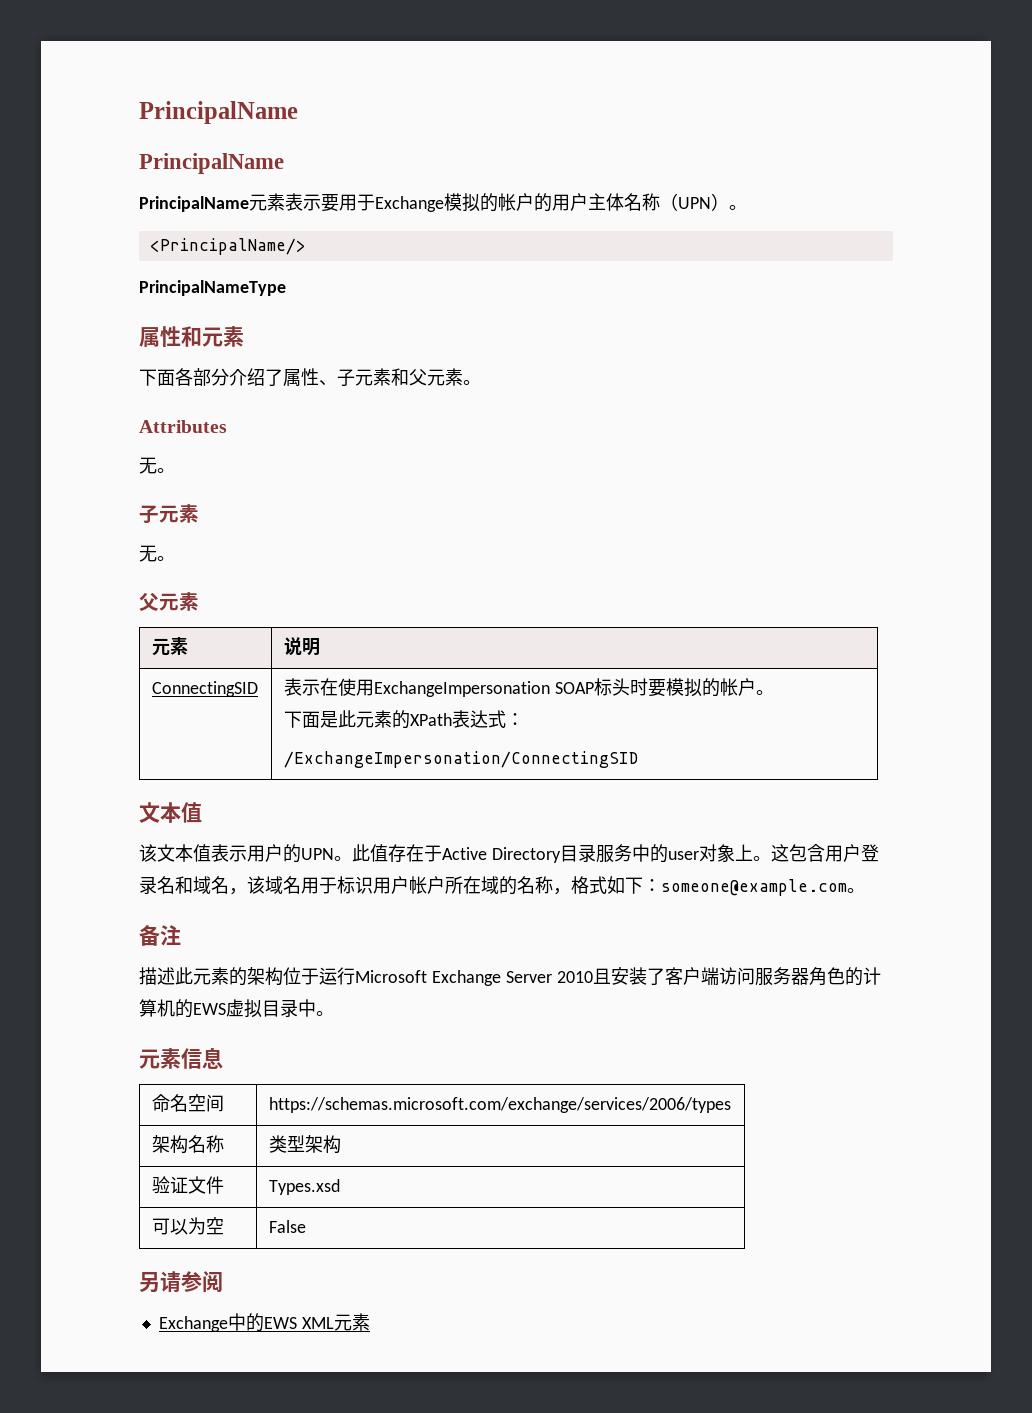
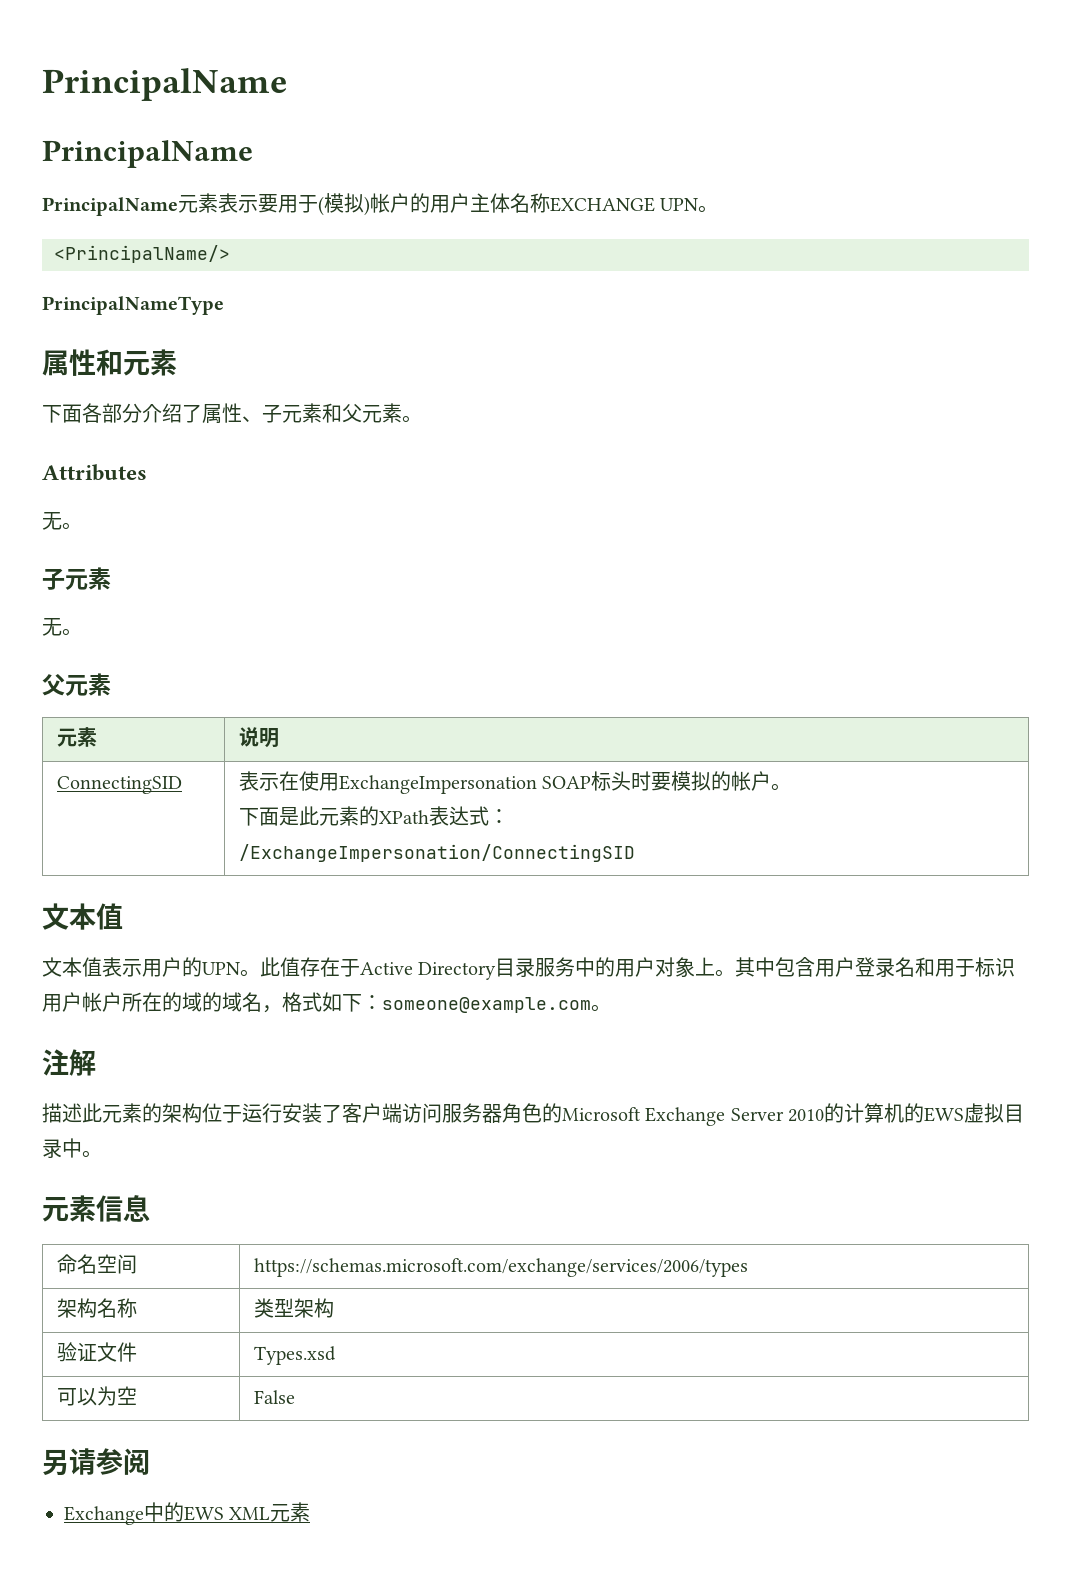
[375,193,498,212] Exchange模拟的 -> [318,193,370,216] (模拟)
[660,193,729,211] （UPN） -> [550,197,699,212] EXCHANGE UPN
[139,844,157,862] 该 -> (123, 916) none
[667,851,699,860] user -> [615,957,656,977] 用户
[770,844,789,862] 这 -> [735,957,776,977] 其中
[193,876,301,895] 域名，该域名 -> (936, 967) none
[481,876,553,895] 域的名称 -> [162,992,262,1012] 的域的域名
[139,925,160,946] 备 -> (611, 1008) none
(181, 935) none -> [69,1049,96,1076] 解
[355,968,611,986] Microsoft Exchange Server 2010且 -> (282, 1113) none
(863, 976) none -> [562,1103,845,1126] Microsoft Exchange Server 2010的

